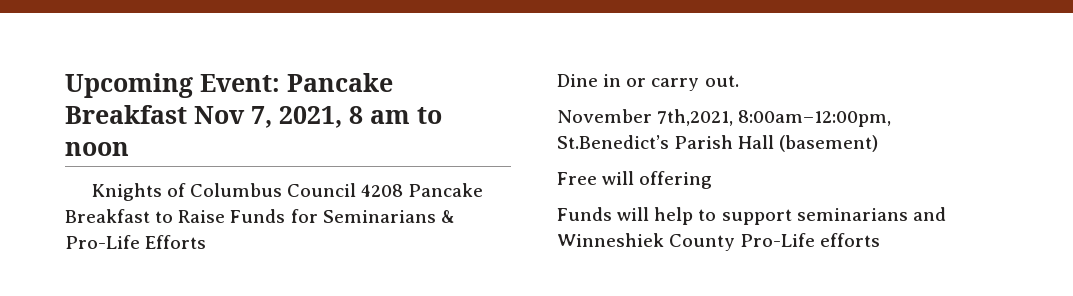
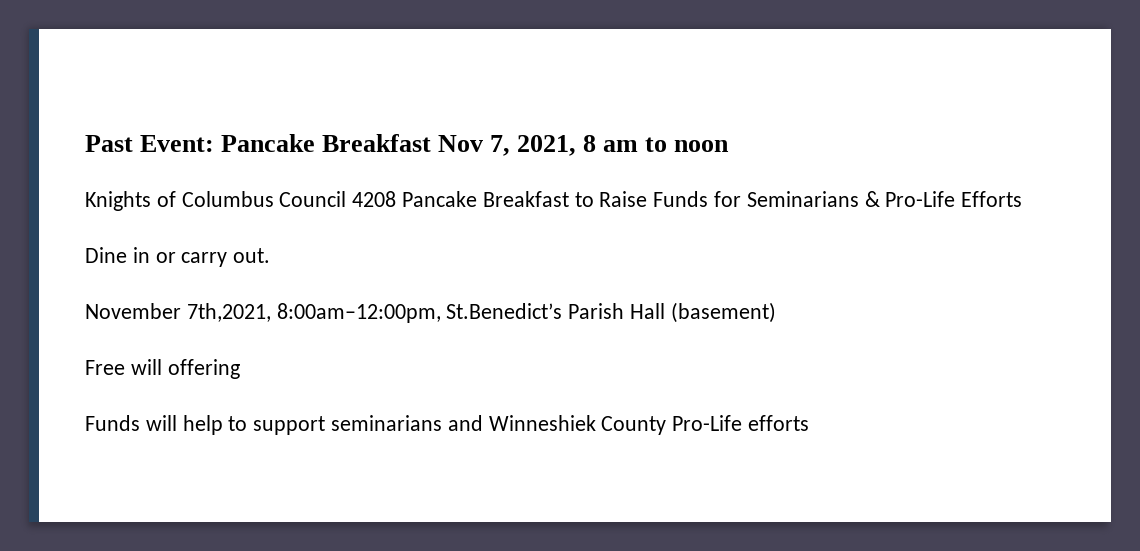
[65,73,193,98] Upcoming -> [85,135,133,152] Past

